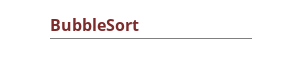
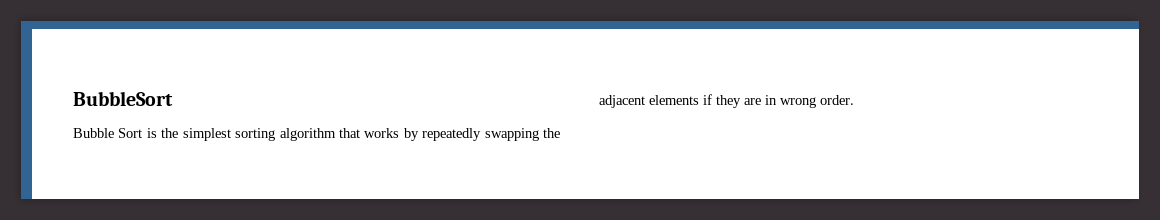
(139, 24) none -> [73,128,561,141] [599,94,854,108] // Bubble Sort is the simplest sorting algorithm that works by repeatedly swapping the adjacent elements if they are in wrong order.

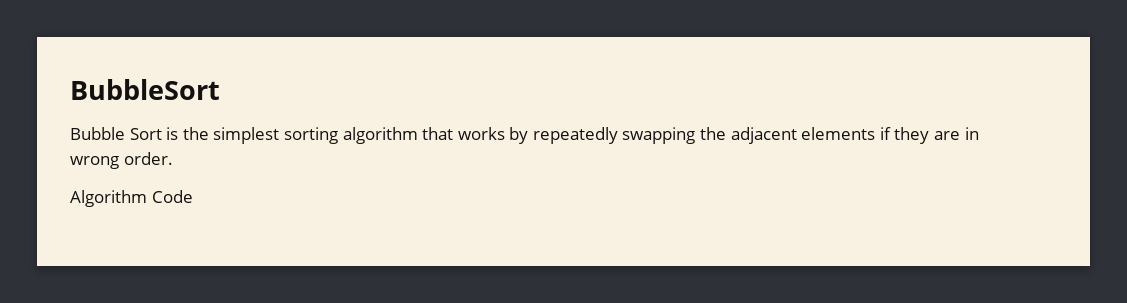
(854, 100) none -> [70,190,193,207] // Algorithm Code

